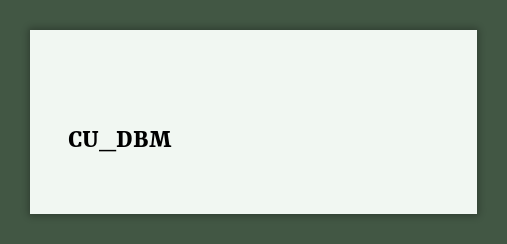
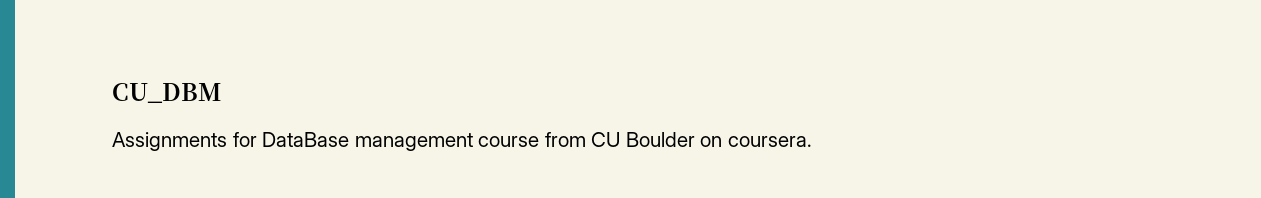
(172, 141) none -> [112,132,812,151] // Assignments for DataBase management course from CU Boulder on coursera.

